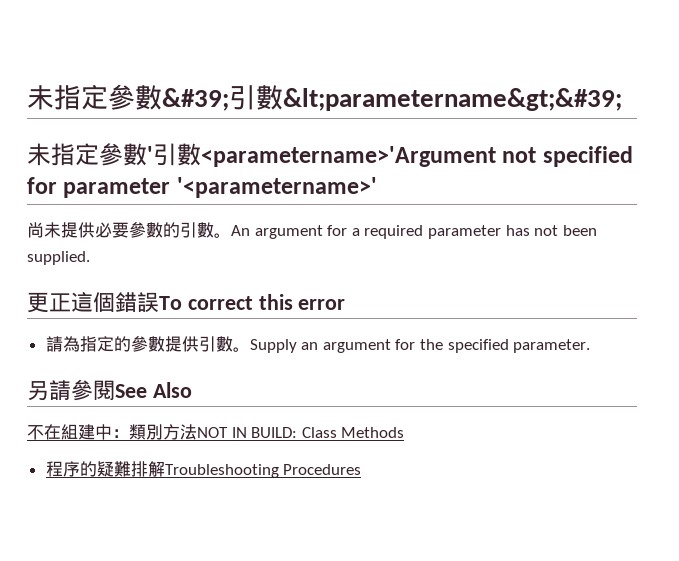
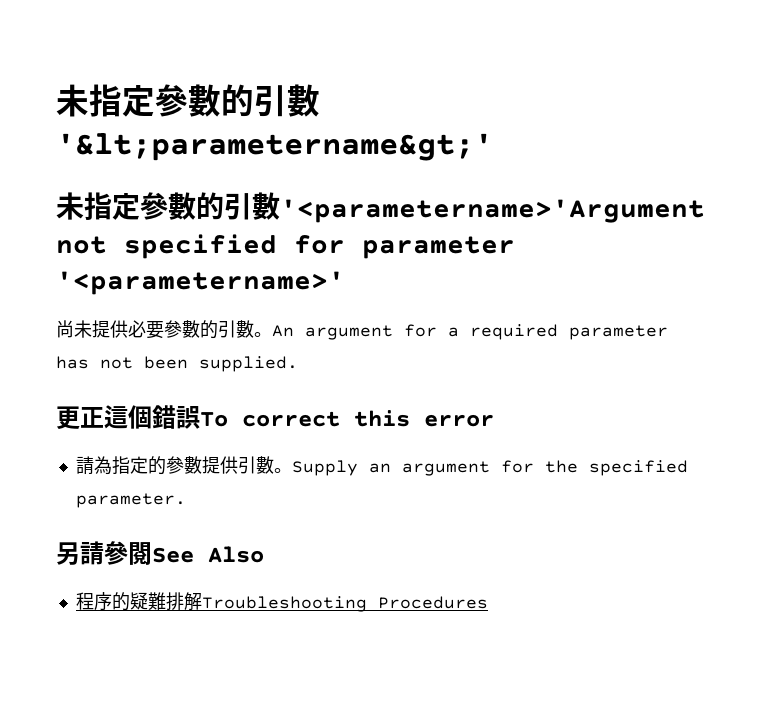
[27,84,622,111] [27,143,496,167] 未指定參數&#39;引數&lt;parametername&gt;&#39; // 未指定參數'引數<parametername>'Argument -> [56,84,320,117] [56,133,493,161] [56,192,705,223] 未指定參數的引數'&lt;parametername&gt;' // 未指定參數的引數'<parametername>'Argument
[27,424,405,440] // 不在組建中：類別方法NOT IN BUILD: Class Methods -> (264, 554) none

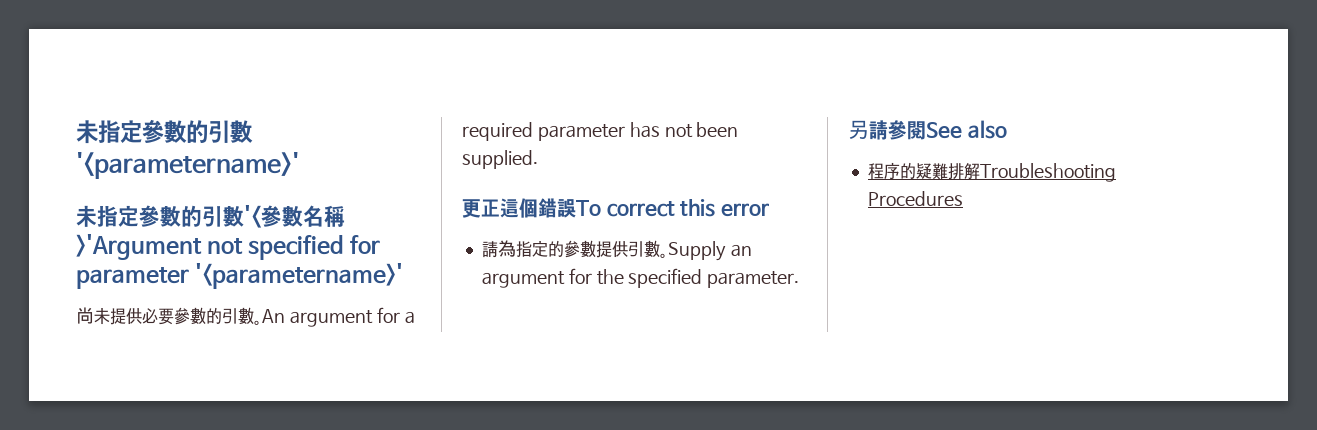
[56,84,320,117] [56,133,493,161] [56,192,705,223] 未指定參數的引數'&lt;parametername&gt;' // 未指定參數的引數'<parametername>'Argument -> [76,119,253,144] [76,152,299,179] [76,205,345,228] [76,234,202,260] 未指定參數的引數'<parametername>' // 未指定參數的引數'<參數名稱>'Argument
[208,546,264,563] Also -> [967,120,1007,139] also

